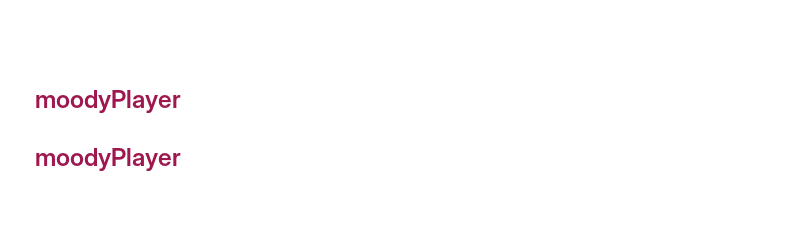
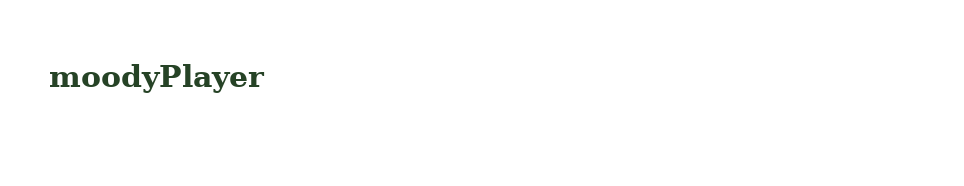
[35,90,181,113] [35,148,181,171] moodyPlayer // moodyPlayer -> [49,64,265,93] moodyPlayer

